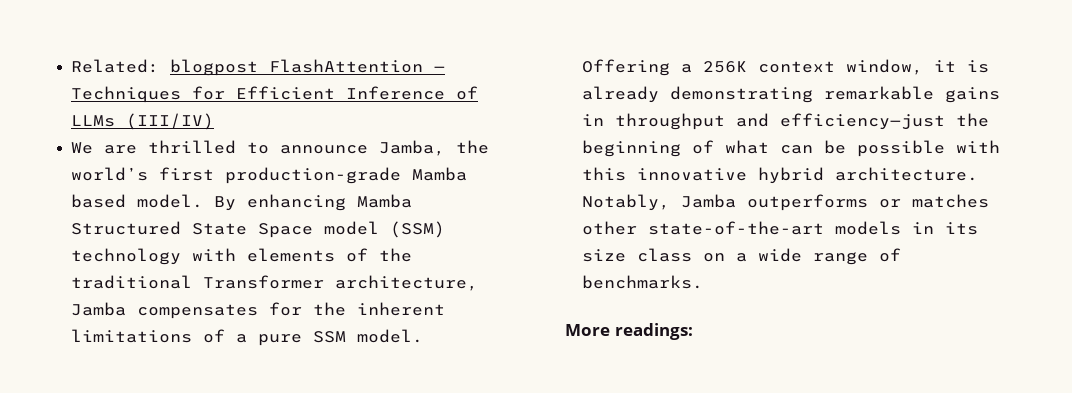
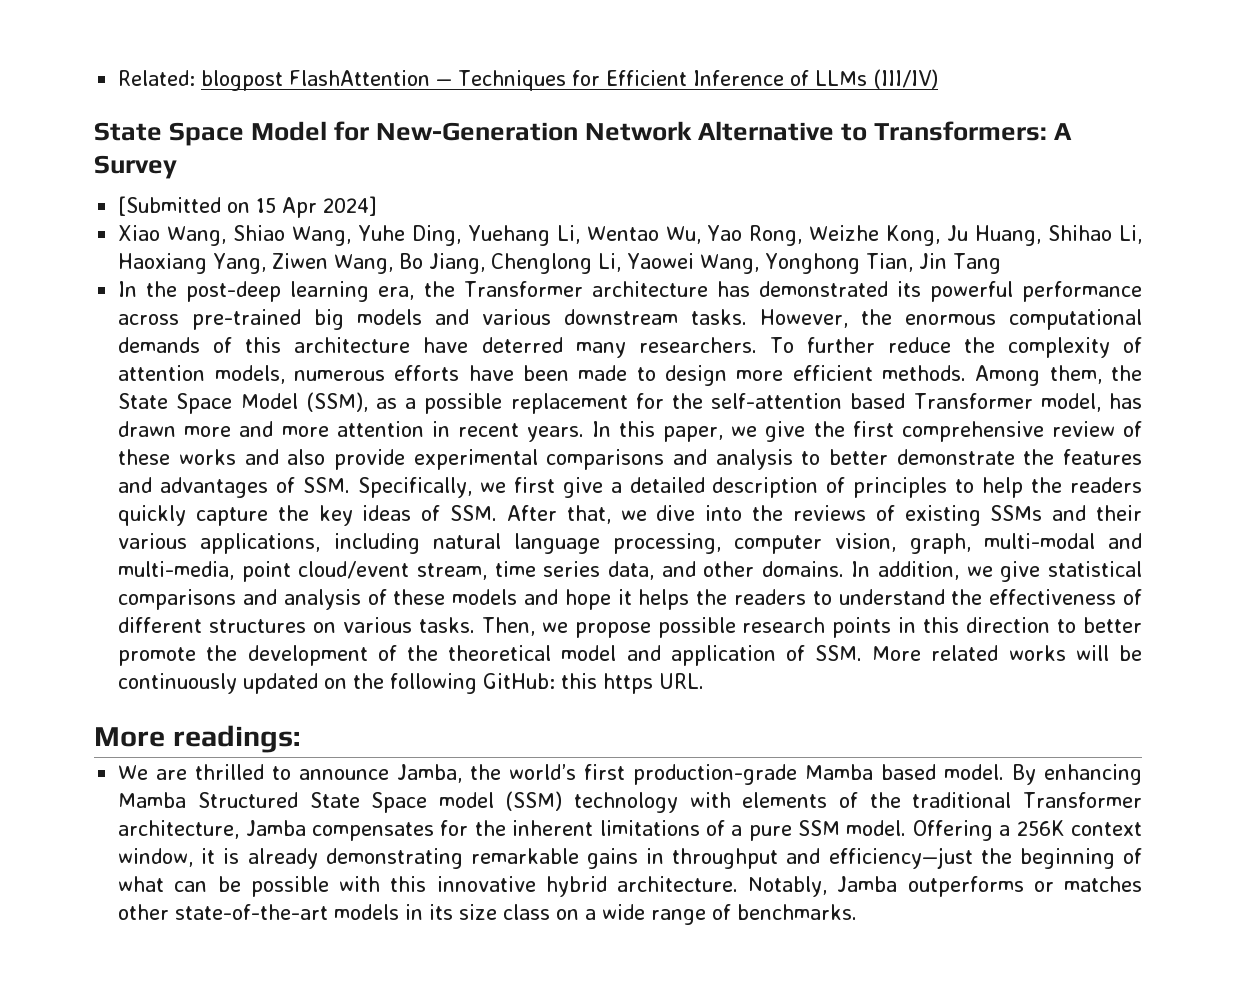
(215, 121) none -> [94,121,1073,146] [94,155,177,179] [118,196,378,218] [118,225,1143,246] [118,253,1002,274] [118,281,1142,302] [118,309,1142,330] [118,337,1142,358] [118,365,1142,386] [118,392,1142,414] [118,421,1143,442] [118,449,1143,470] [118,477,1142,498] [118,505,1142,526] [118,533,1142,554] [118,561,1142,582] [118,589,1142,610] [118,617,1142,638] [118,645,1142,666] [118,673,705,694] [94,725,300,753] // State Space Model for New-Generation Network Alternative to Transformers: A Survey // [Submitted on 15 Apr 2024] // Xiao Wang, Shiao Wang, Yuhe Ding, Yuehang Li, Wentao Wu, Yao Rong, Weizhe Kong, Ju Huang, Shihao Li, Haoxiang Yang, Ziwen Wang, Bo Jiang, Chenglong Li, Yaowei Wang, Yonghong Tian, Jin Tang // In the post-deep learning era, the Transformer architecture has demonstrated its powerful performance across pre-trained big models and various downstream tasks. However, the enormous computational demands of this architecture have deterred many researchers. To further reduce the complexity of attention models, numerous efforts have been made to design more efficient methods. Among them, the State Space Model (SSM), as a possible replacement for the self-attention based Transformer model, has drawn more and more attention in recent years. In this paper, we give the first comprehensive review of these works and also provide experimental comparisons and analysis to better demonstrate the features and advantages of SSM. Specifically, we first give a detailed description of principles to help the readers quickly capture the key ideas of SSM. After that, we dive into the reviews of existing SSMs and their various applications, including natural language processing, computer vision, graph, multi-modal and multi-media, point cloud/event stream, time series data, and other domains. In addition, we give statistical comparisons and analysis of these models and hope it helps the readers to understand the effectiveness of different structures on various tasks. Then, we propose possible research points in this direction to better promote the development of the theoretical model and application of SSM. More related works will be continuously updated on the following GitHub: this https URL. // More readings:
[565,323,693,340] // More readings: -> (858, 912) none

